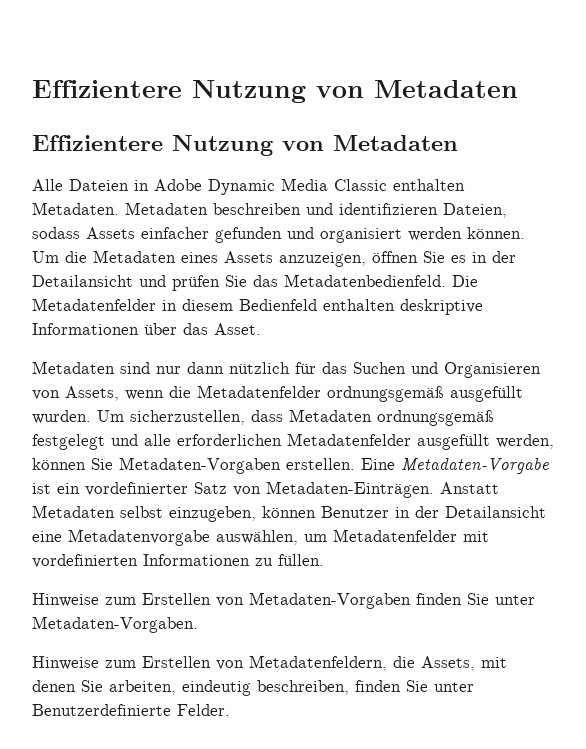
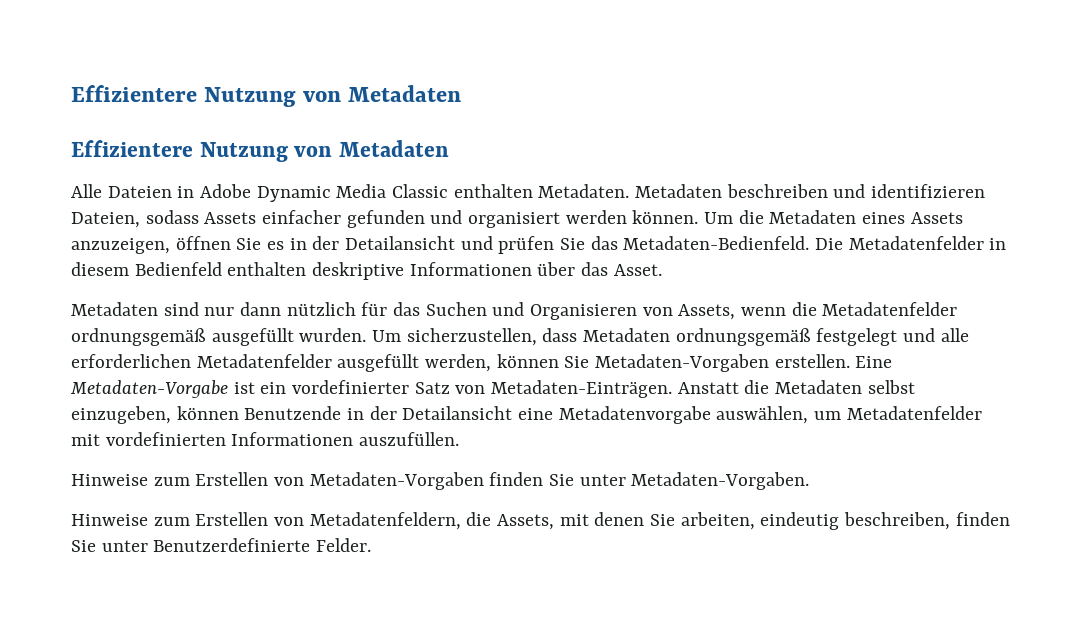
[284,274,446,287] Metadatenbedienfeld. -> [623,236,810,250] Metadaten-Bedienfeld.
(499, 488) none -> [744,380,770,394] die
[321,506,389,518] Benutzer -> [244,406,342,420] Benutzende
[255,554,324,566] zu füllen. -> [359,432,460,446] auszufüllen.

